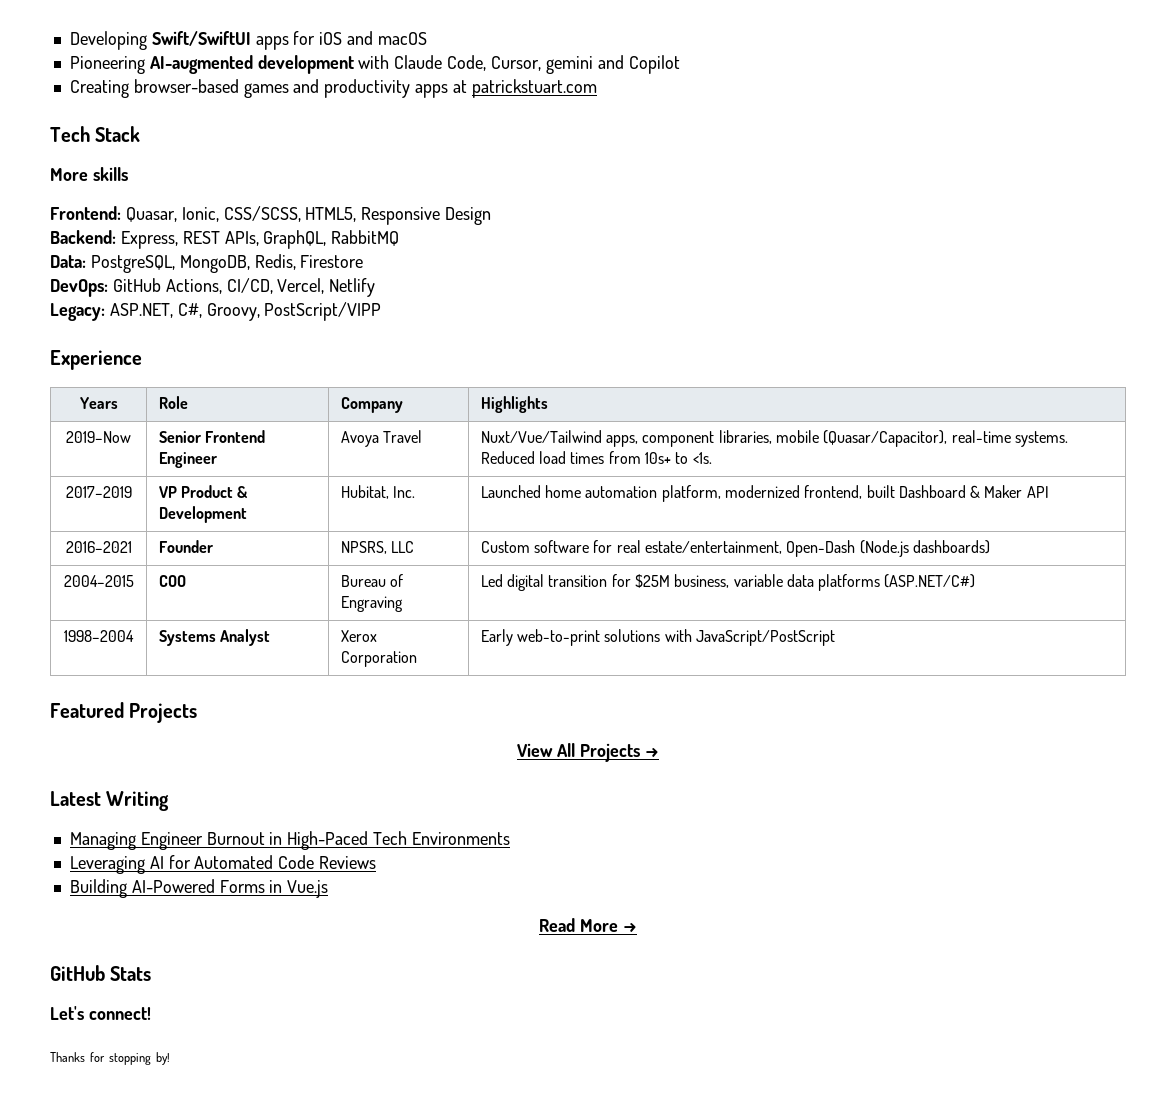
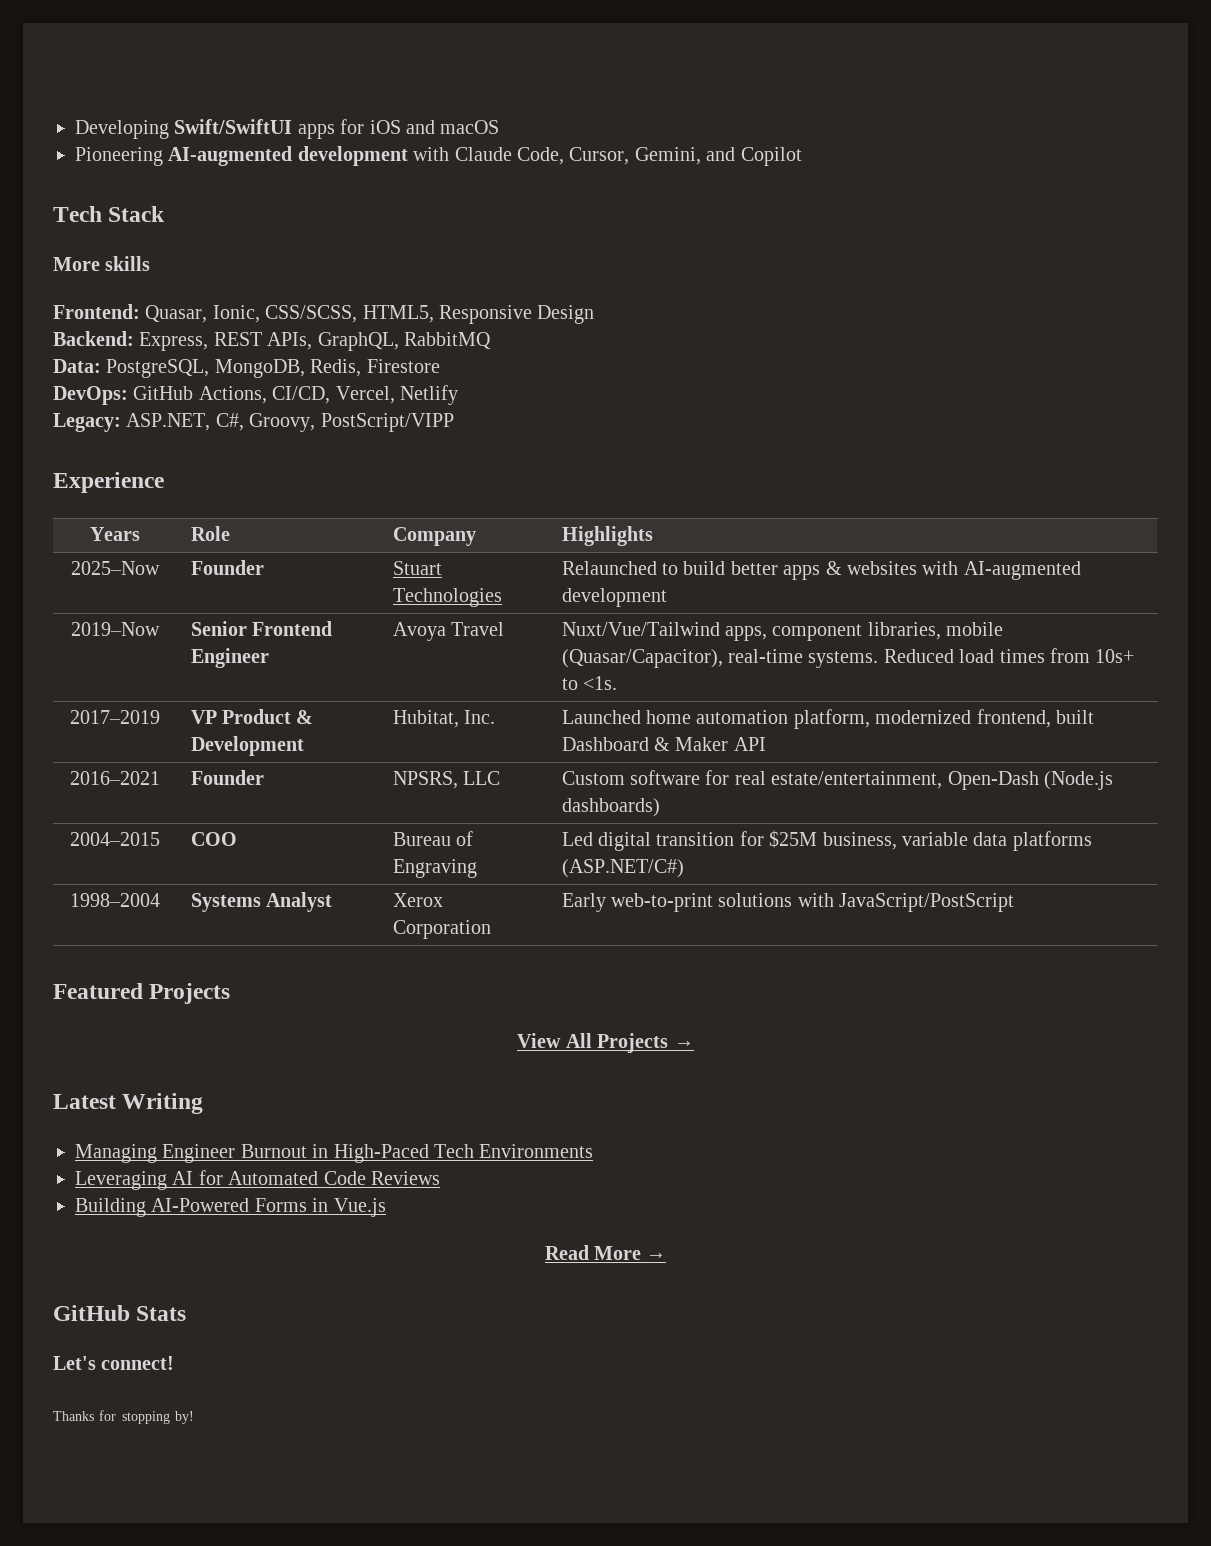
[545,56,593,74] gemini -> [634,147,701,165] Gemini,
[69,79,597,98] // Creating browser-based games and productivity apps at patrickstuart.com -> (802, 156) none
(548, 404) none -> [70,561,160,575] [190,560,264,575] [392,561,442,575] [392,588,502,607] [561,561,1081,580] [561,588,667,607] // 2025–Now | Founder | Stuart Technologies | Relaunched to build better apps & websites with AI-augmented development

